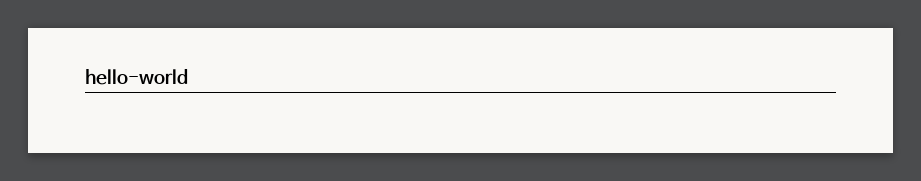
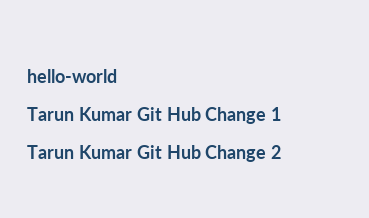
(188, 77) none -> [27,107,282,124] [27,145,282,162] // Tarun Kumar Git Hub Change 1 // Tarun Kumar Git Hub Change 2

